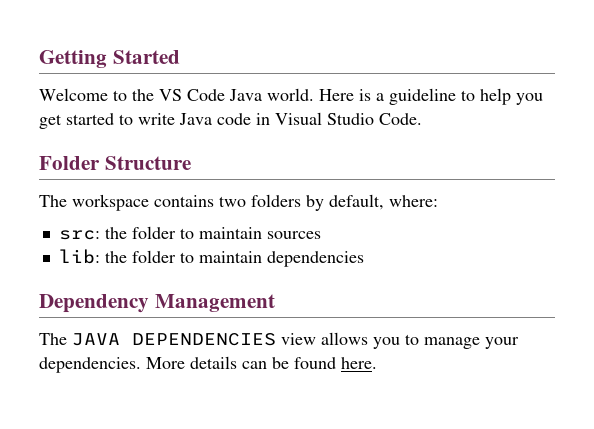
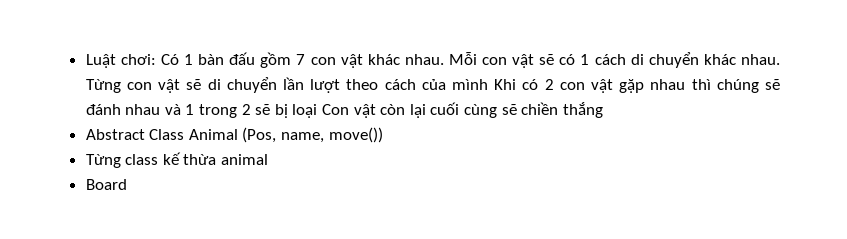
[39,50,180,68] [39,88,543,105] [39,112,422,129] [39,156,191,170] [39,194,438,211] [58,226,321,240] [58,249,364,267] [39,294,275,313] [39,332,519,349] [39,356,377,373] Getting Started // Welcome to the VS Code Java world. Here is a guideline to help you get started to write Java code in Visual Studio Code. // Folder Structure // The workspace contains two folders by default, where: // src: the folder to maintain sources // lib: the folder to maintain dependencies // Dependency Management // The JAVA DEPENDENCIES view allows you to manage your dependencies. More details can be found here. -> [85,52,781,68] [85,77,780,93] [85,102,603,118] [85,127,383,143] [85,152,269,168] [85,179,127,190] Luật chơi: Có 1 bàn đấu gồm 7 con vật khác nhau. Mỗi con vật sẽ có 1 cách di chuyển khác nhau. Từng con vật sẽ di chuyển lần lượt theo cách của mình Khi có 2 con vật gặp nhau thì chúng sẽ đánh nhau và 1 trong 2 sẽ bị loại Con vật còn lại cuối cùng sẽ chiền thắng // Abstract Class Animal (Pos, name, move()) // Từng class kế thừa animal // Board

